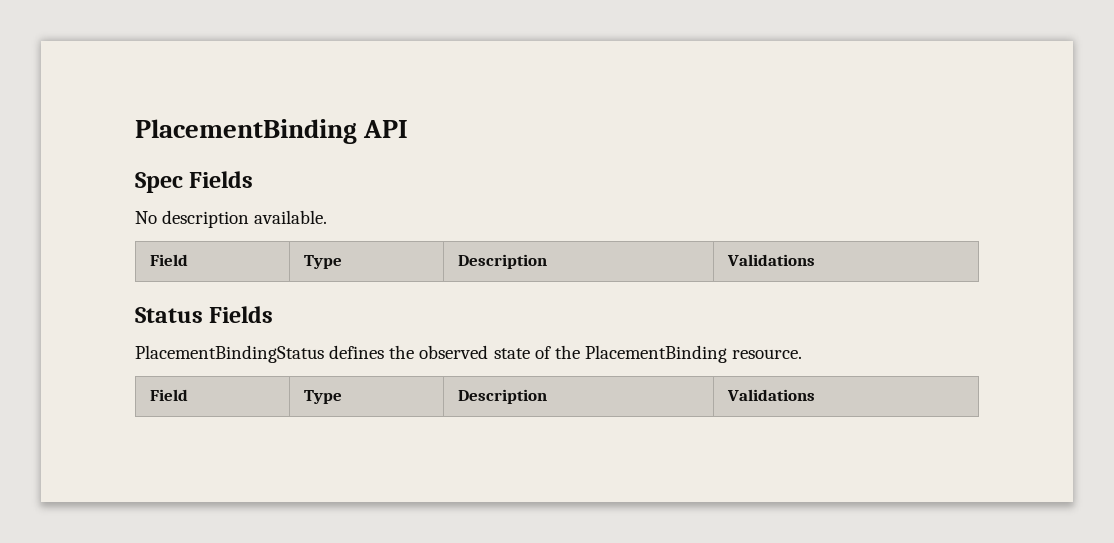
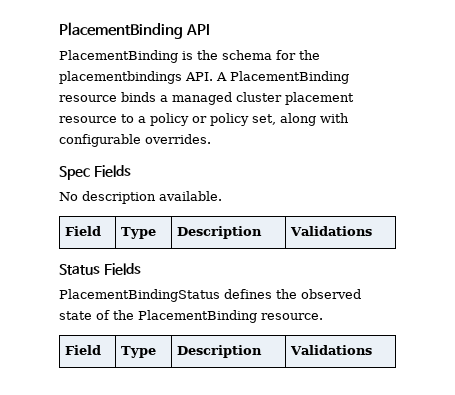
(409, 129) none -> [59,50,320,63] [59,71,349,84] [59,92,354,105] [59,113,349,126] [59,134,211,147] // PlacementBinding is the schema for the placementbindings API. A PlacementBinding resource binds a managed cluster placement resource to a policy or policy set, along with configurable overrides.

